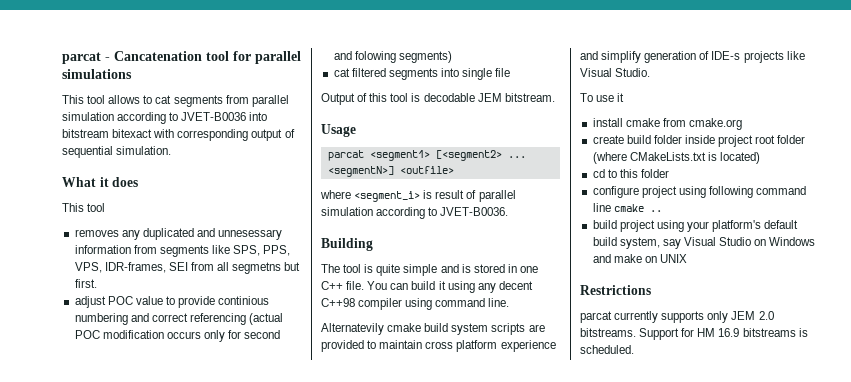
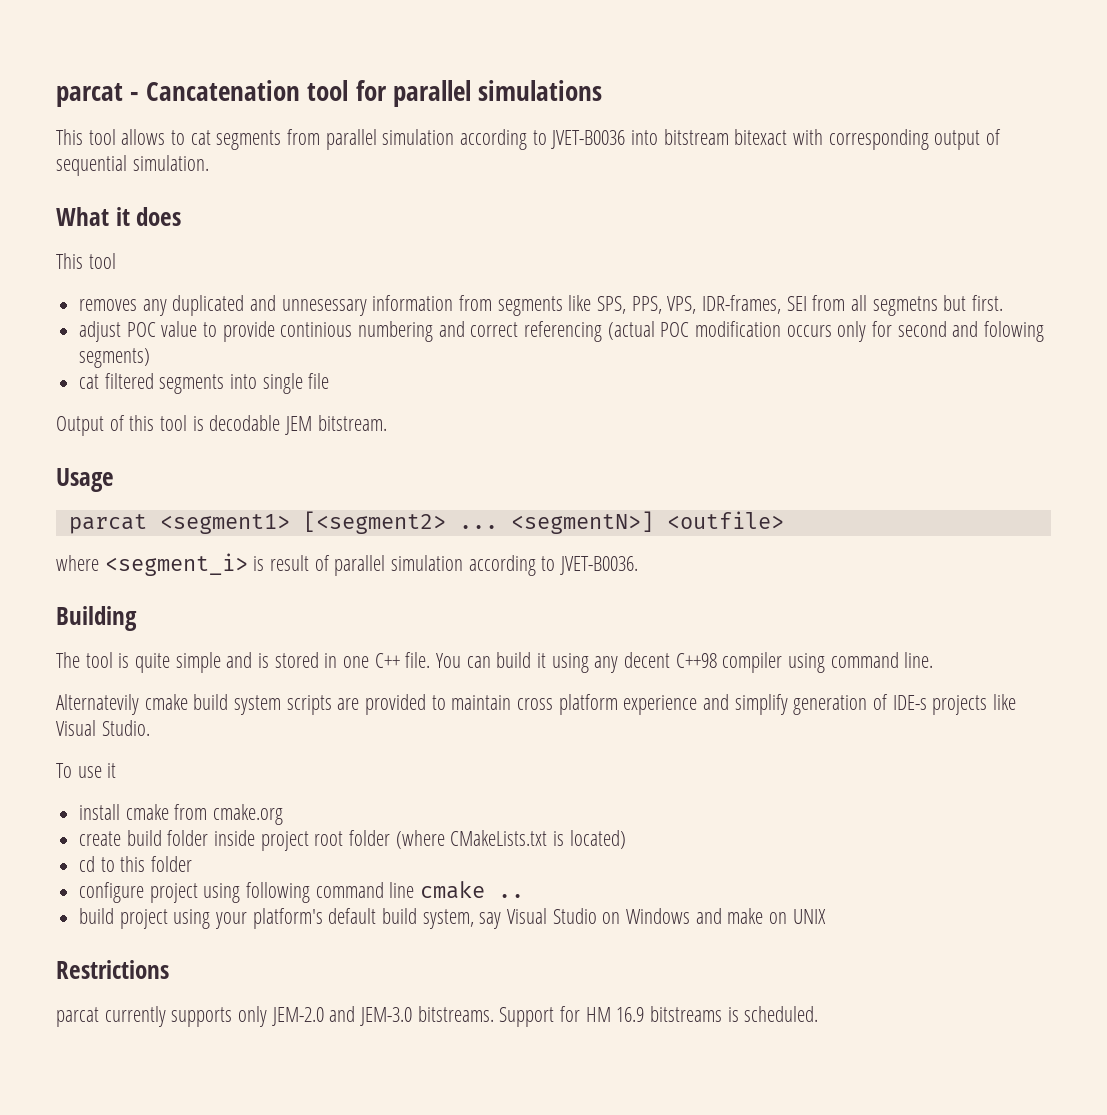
[731,311,774,320] JEM 2.0 -> [271,1006,413,1026] JEM-2.0 and JEM-3.0

